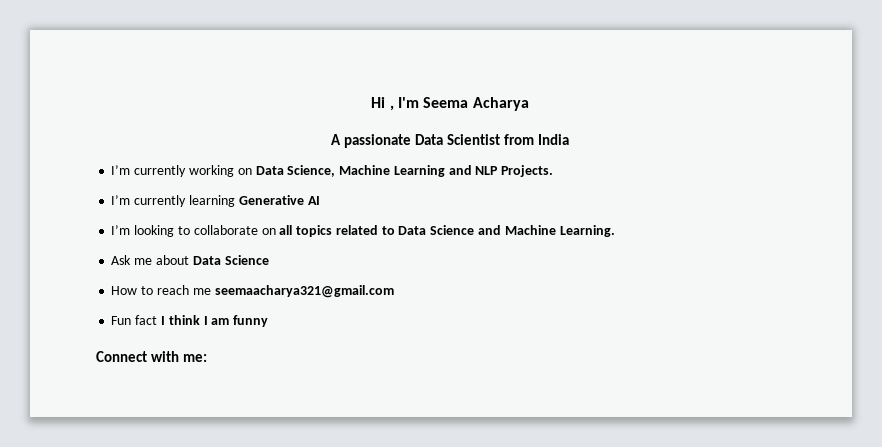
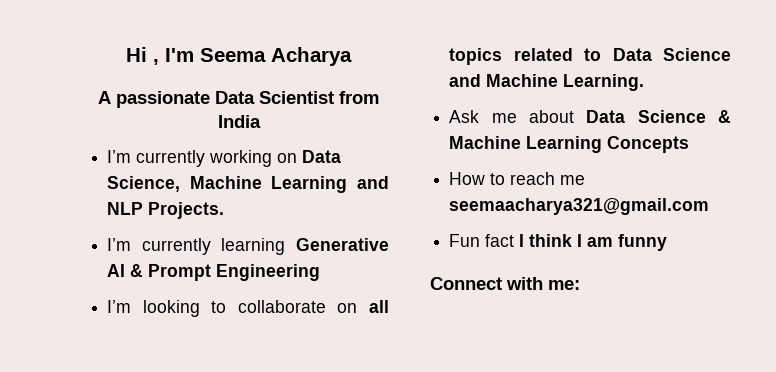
(320, 200) none -> [130,264,321,281] & Prompt Engineering
(269, 260) none -> [718,110,731,123] [449,136,690,153] & Machine Learning Concepts

